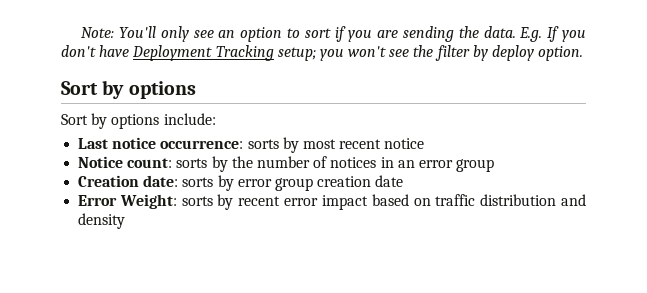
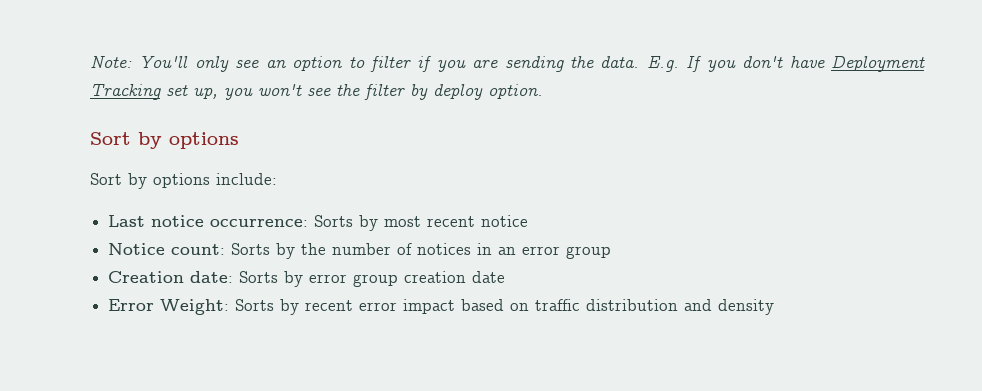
[304,28,331,38] sort -> [369,56,411,72] filter
[277,47,316,61] setup; -> [166,85,218,99] set up,
[247,139,279,149] sorts -> [314,215,354,227] Sorts
[176,158,208,168] sorts -> [231,243,271,255] Sorts
[182,177,214,187] sorts -> [239,271,279,283] Sorts
[181,196,213,206] sorts -> [235,299,275,311] Sorts

